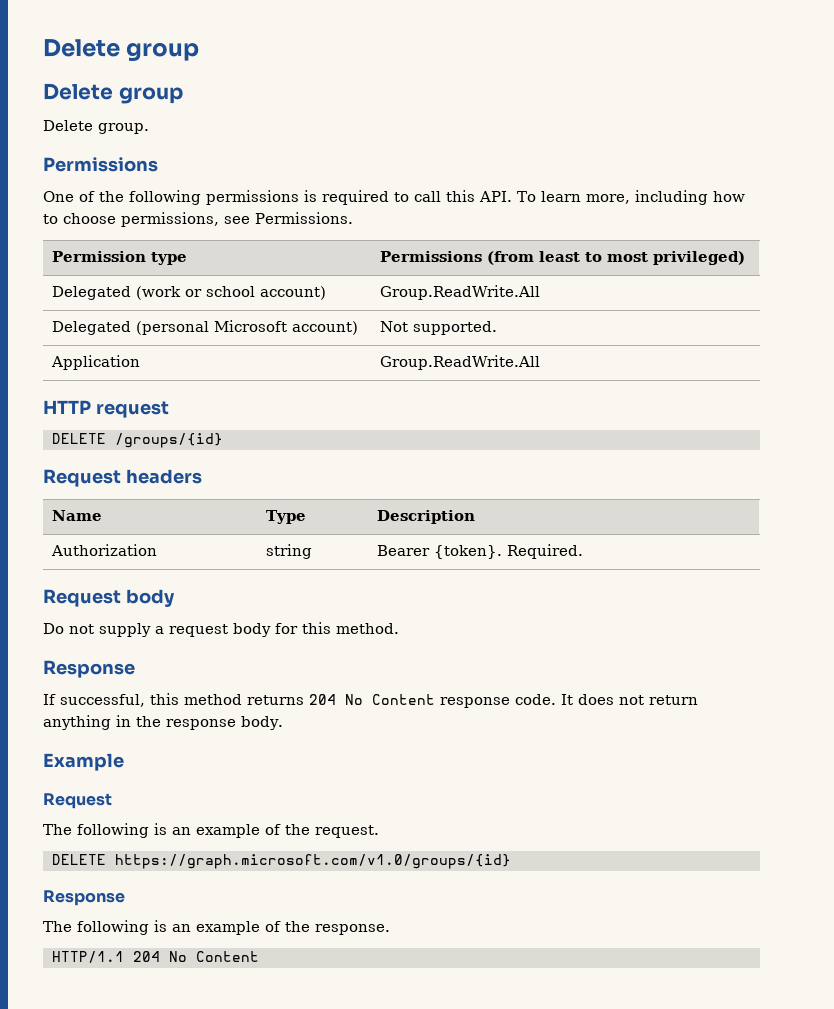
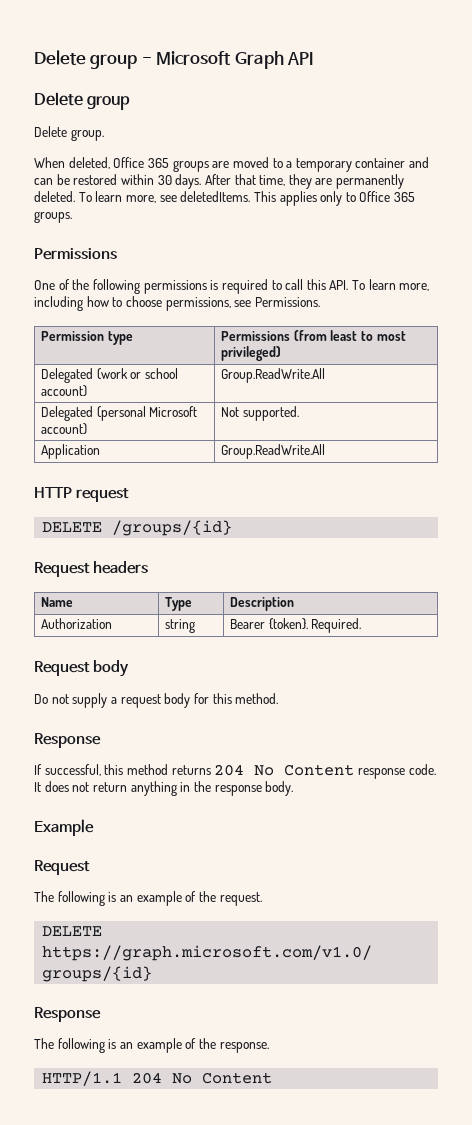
[43,39,200,62] Delete group -> [34,50,314,69] Delete group - Microsoft Graph API
(149, 128) none -> [34,157,430,172] [34,174,405,189] [34,191,416,206] [34,211,72,223] // When deleted, Office 365 groups are moved to a temporary container and can be restored within 30 days. After that time, they are permanently deleted. To learn more, see deletedItems. This applies only to Office 365 groups.

